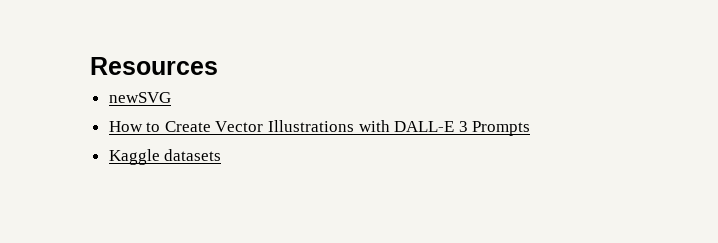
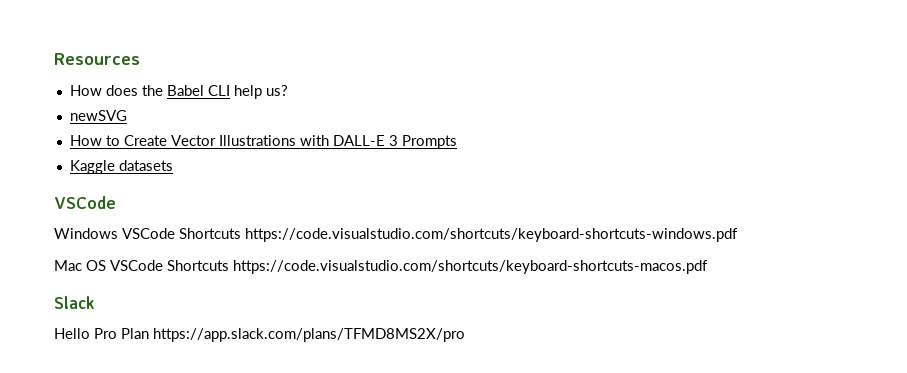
(218, 66) none -> [69,85,288,99] // How does the Babel CLI help us?
(222, 155) none -> [54,196,116,209] [54,228,738,242] [54,260,708,274] [54,296,95,309] [54,328,465,342] // VSCode // Windows VSCode Shortcuts https://code.visualstudio.com/shortcuts/keyboard-shortcuts-windows.pdf // Mac OS VSCode Shortcuts https://code.visualstudio.com/shortcuts/keyboard-shortcuts-macos.pdf // Slack // Hello Pro Plan https://app.slack.com/plans/TFMD8MS2X/pro

